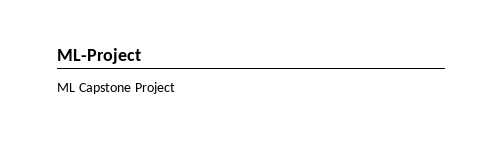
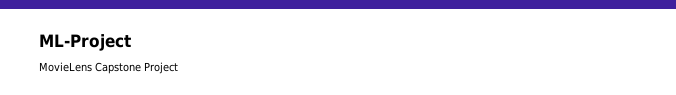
[57,83,75,92] ML -> [39,62,92,72] MovieLens

